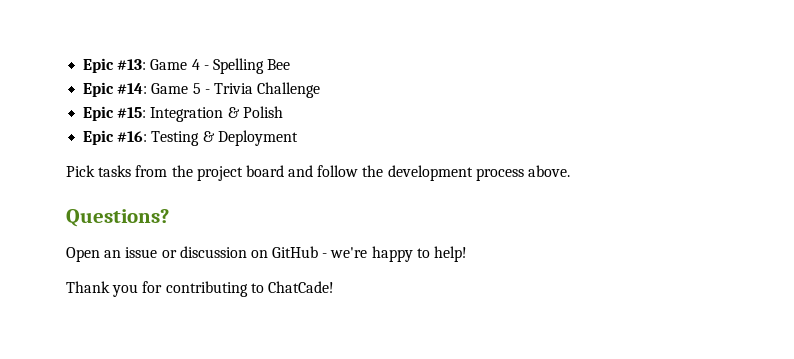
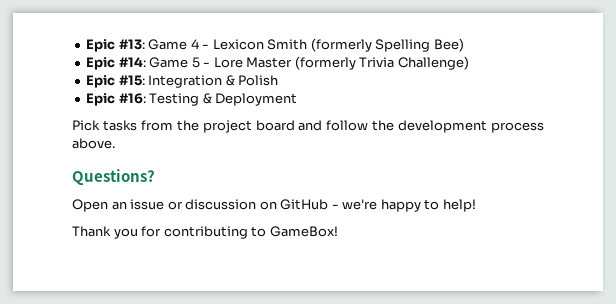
[212,58,291,74] Spelling Bee -> [212,38,464,52] Lexicon Smith (formerly Spelling Bee)
[213,82,321,98] Trivia Challenge -> [213,56,469,70] Lore Master (formerly Trivia Challenge)
[267,281,334,293] ChatCade! -> [269,226,338,237] GameBox!

